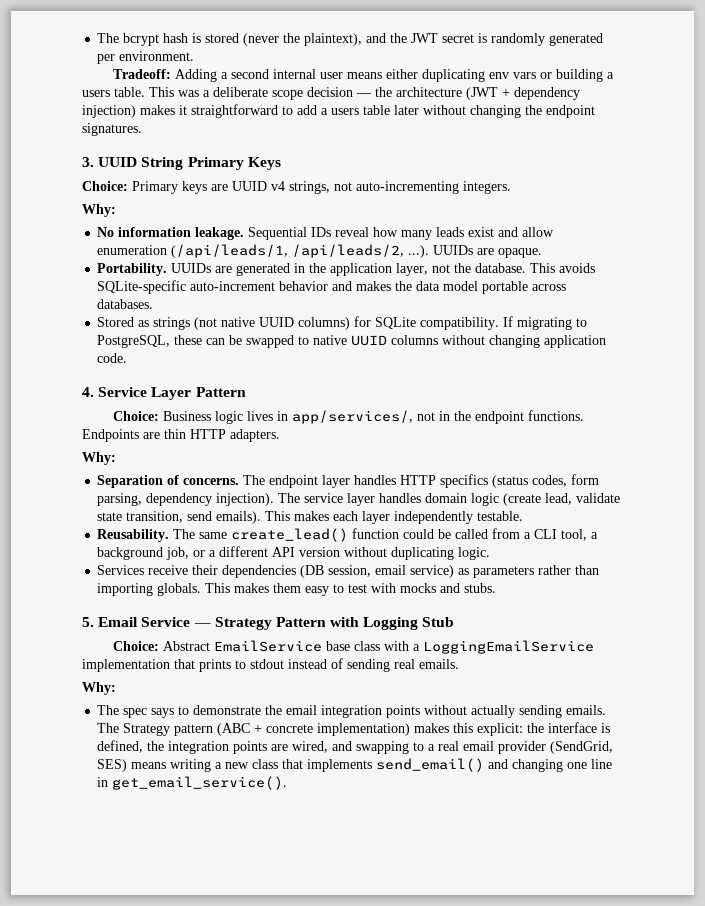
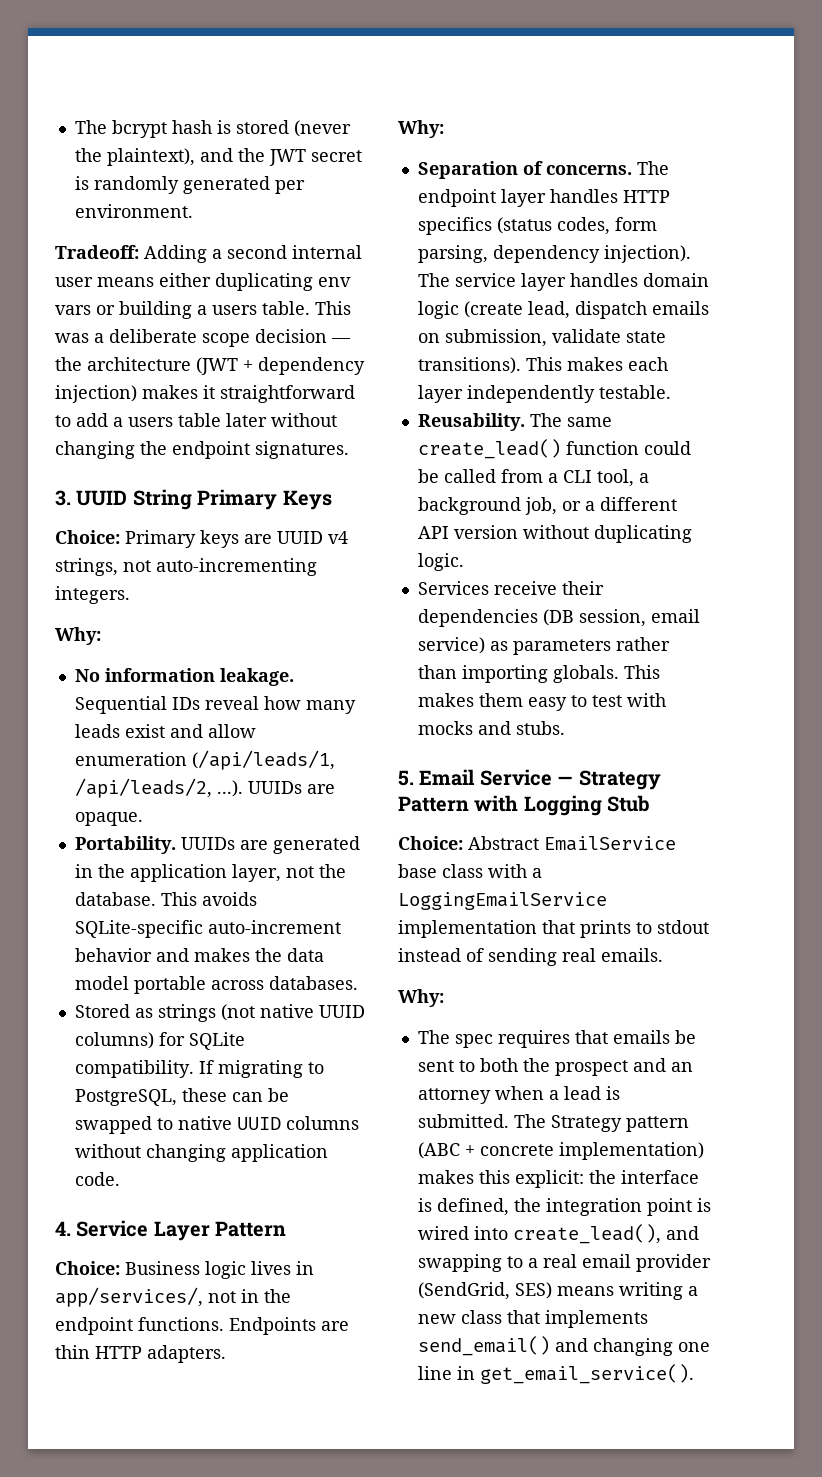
[576,493,621,503] [97,511,262,524] validate state transition, send emails). -> [574,301,709,319] [417,329,666,347] [417,357,521,374] dispatch emails on submission, validate state transitions).
[151,705,607,718] says to demonstrate the email integration points without actually sending emails. -> [497,1030,696,1048] [417,1058,693,1076] [417,1086,620,1104] [417,1114,509,1128] requires that emails be sent to both the prospect and an attorney when a lead is submitted.
[233,741,329,754] points are wired, -> [646,1198,711,1216] [417,1224,661,1244] point is wired into create_lead(),

